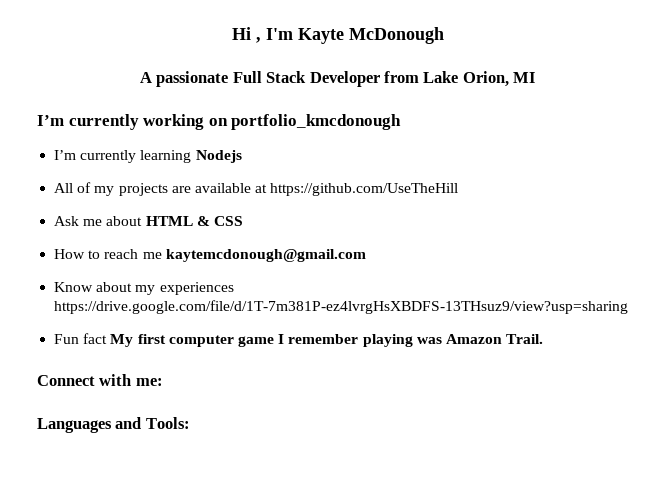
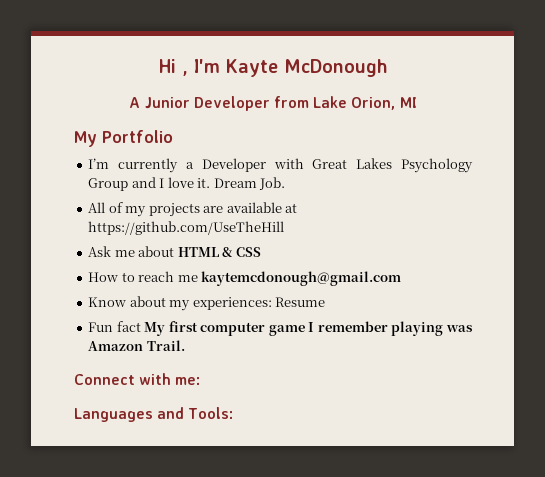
[156,71,307,87] passionate Full Stack -> [144,97,190,109] Junior
[37,114,402,130] [54,150,242,163] I’m currently working on portfolio_kmcdonough // I’m currently learning Nodejs -> [74,130,173,147] [88,158,473,173] [88,177,286,191] My Portfolio // I’m currently a Developer with Great Lakes Psychology Group and I love it. Dream Job.
[159,282,234,295] [54,300,629,314] experiences https://drive.google.com/file/d/1T-7m381P-ez4lvrgHsXBDFS-13THsuz9/view?usp=sharing -> [192,297,326,310] experiences: Resume

